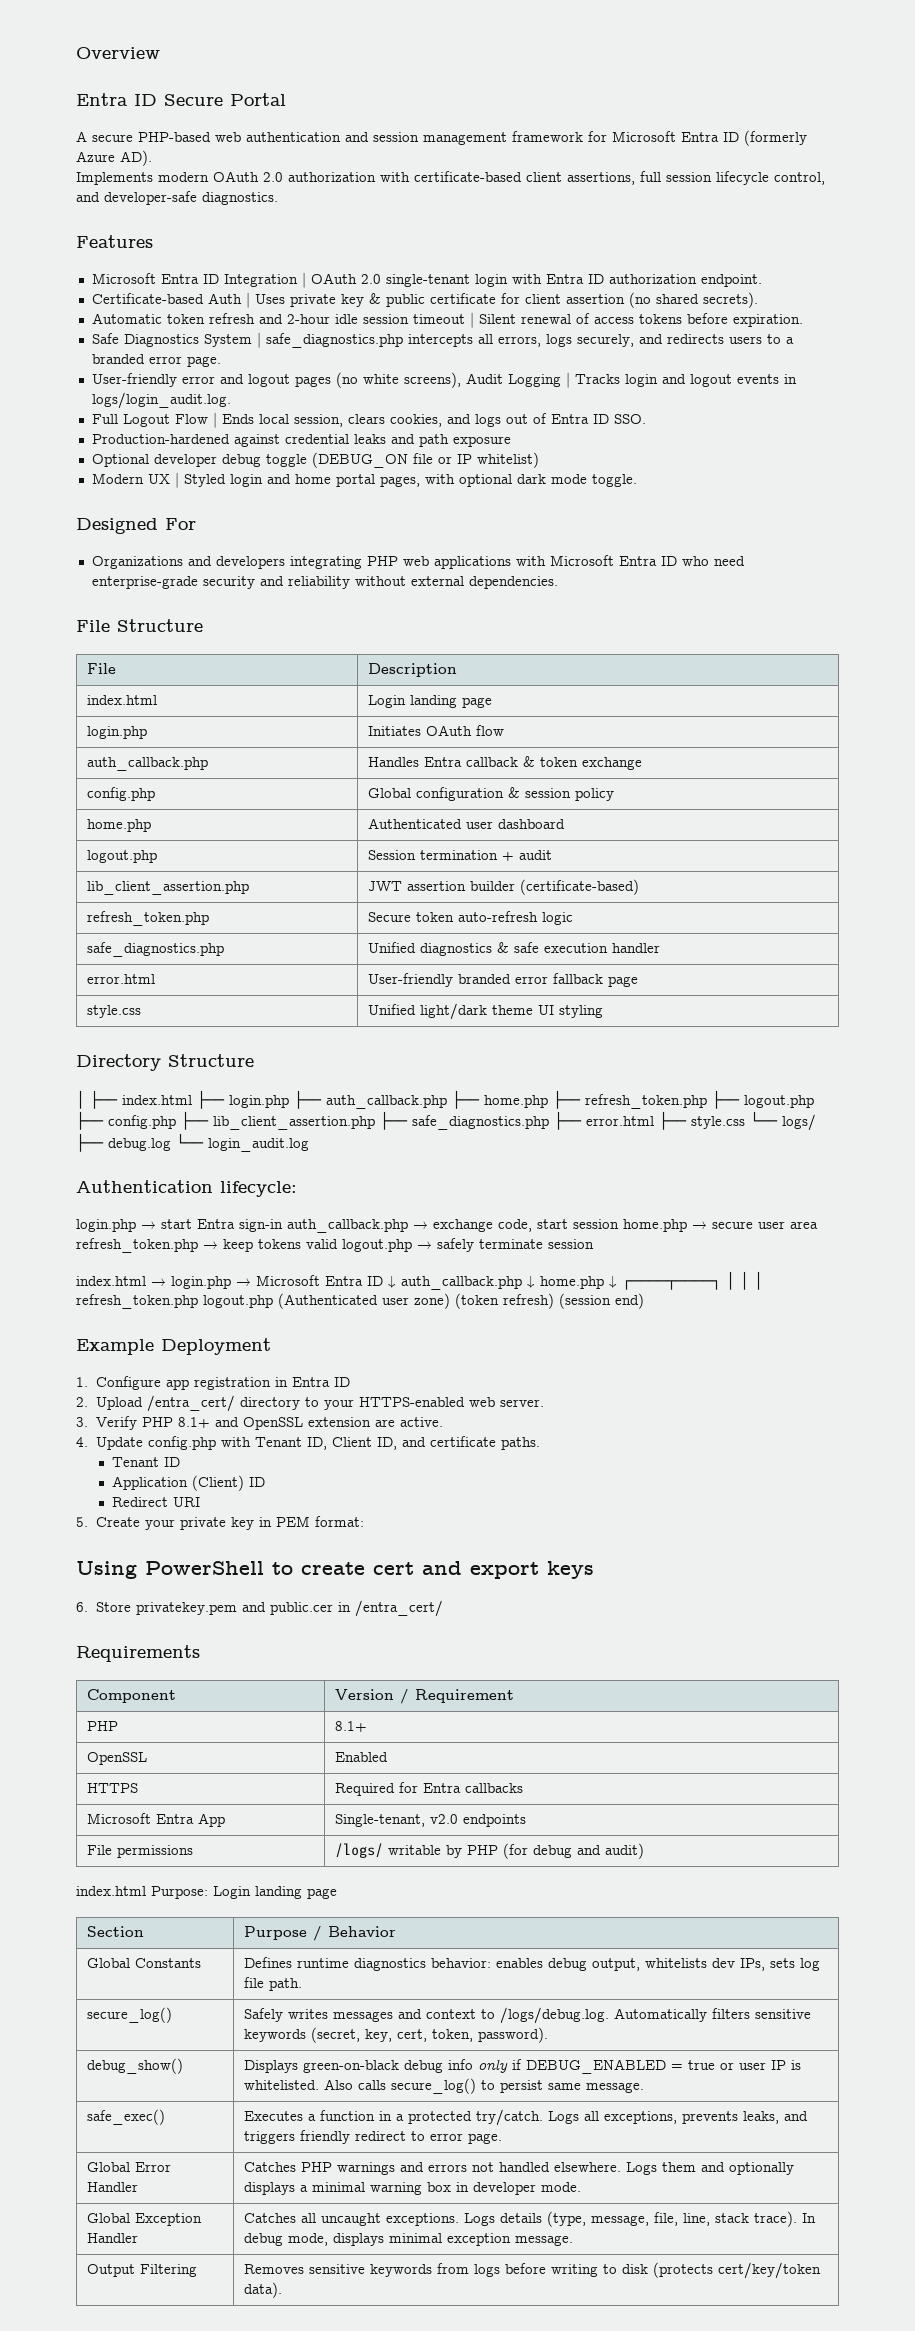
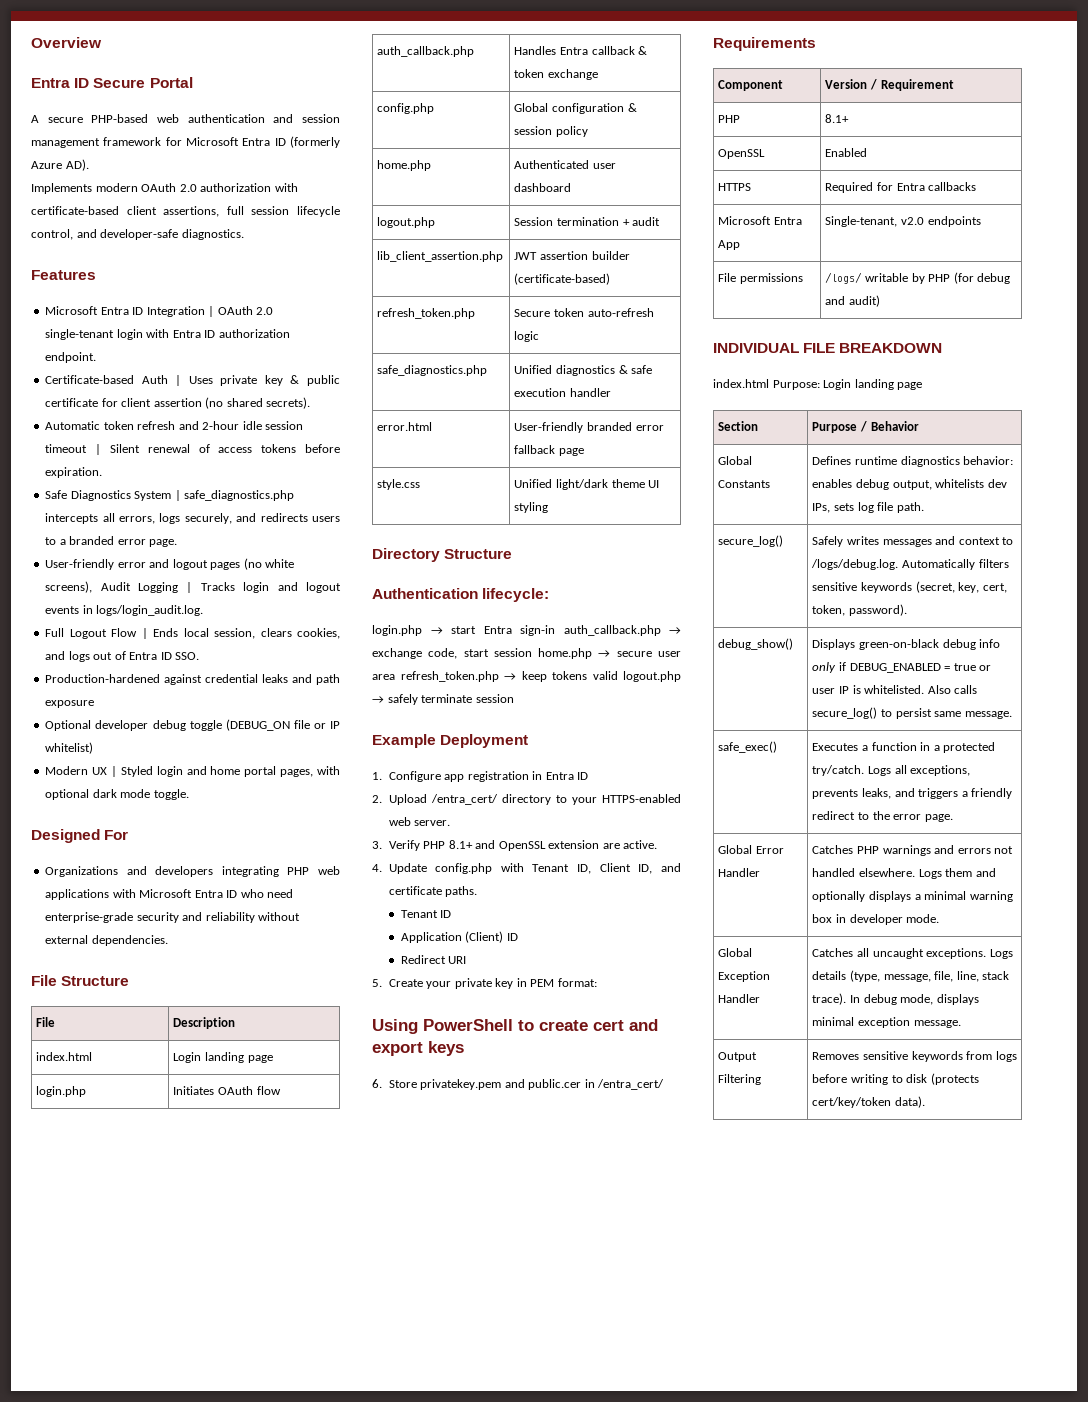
[76,1090,814,1109] [76,1111,816,1131] [76,1133,309,1152] // │ ├── index.html ├── login.php ├── auth_callback.php ├── home.php ├── refresh_token.php ├── logout.php ├── config.php ├── lib_client_assertion.php ├── safe_diagnostics.php ├── error.html ├── style.css └── logs/ ├── debug.log └── login_audit.log -> (513, 554) none
[76,1271,763,1290] [76,1293,644,1309] // index.html → login.php → Microsoft Entra ID ↓ auth_callback.php ↓ home.php ↓ ┌────┬────┐ │ │ │ refresh_token.php logout.php (Authenticated user zone) (token refresh) (session end) -> (514, 698) none
(644, 1851) none -> [713,343,943,353] // INDIVIDUAL FILE BREAKDOWN
(295, 2137) none -> [961,791,968,797] a
(425, 2136) none -> [872,811,890,820] the

